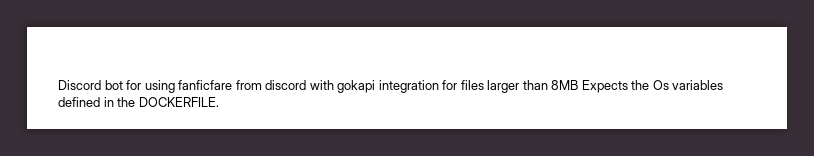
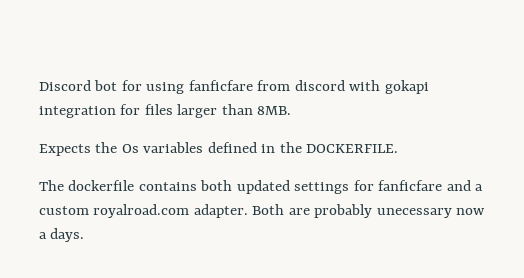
[551,80,579,90] 8MB -> [257,106,292,115] 8MB. //
(219, 102) none -> [39,180,484,194] [39,204,486,218] [39,228,85,242] // The dockerfile contains both updated settings for fanficfare and a custom royalroad.com adapter. Both are probably unecessary now a days.

